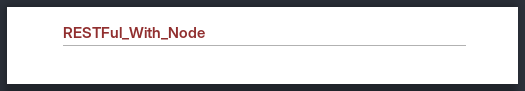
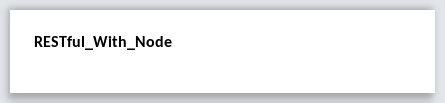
[63,27,205,40] RESTFul_With_Node -> [34,36,172,50] RESTful_With_Node

